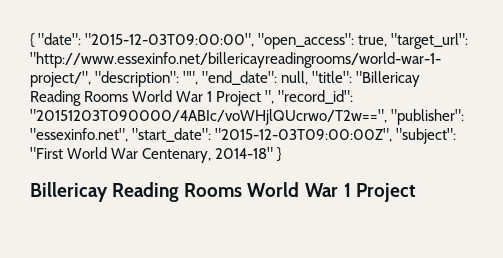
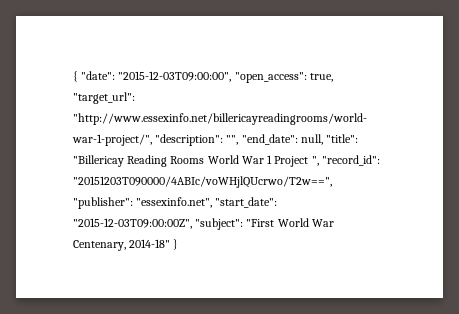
[30,182,416,202] // Billericay Reading Rooms World War 1 Project -> (179, 244) none

